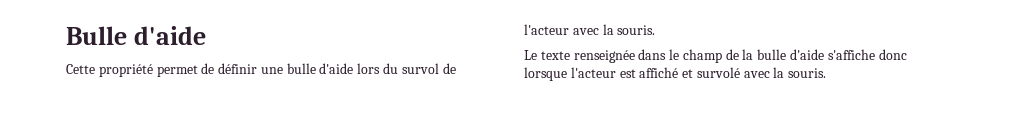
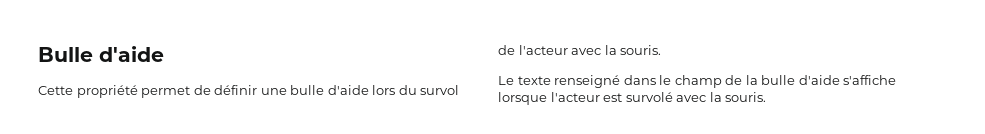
[573,50,635,63] renseignée -> [554,75,621,88] renseigné
[878,49,907,60] donc -> (897, 80) none
[639,67,694,78] affiché et -> (623, 97) none

